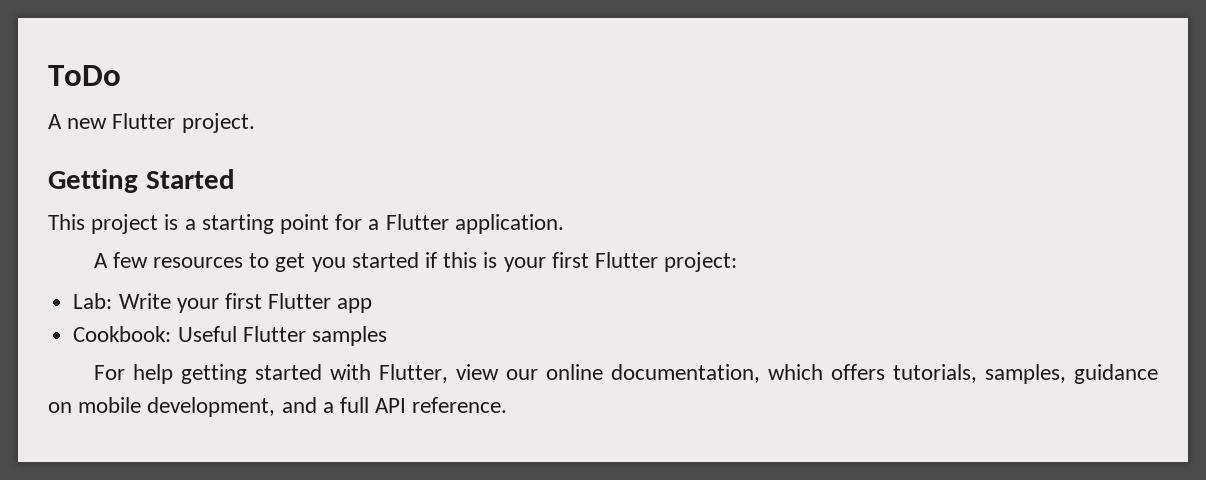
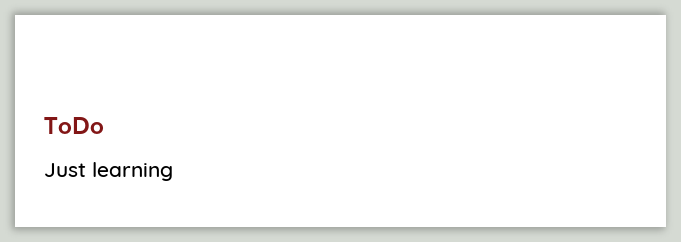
[48,113,255,133] [48,169,235,193] [48,214,564,234] [93,252,738,272] [73,293,373,313] [73,326,387,346] [93,364,1158,384] [48,397,508,417] A new Flutter project. // Getting Started // This project is a starting point for a Flutter application. // A few resources to get you started if this is your first Flutter project: // Lab: Write your first Flutter app // Cookbook: Useful Flutter samples // For help getting started with Flutter, view our online documentation, which offers tutorials, samples, guidance on mobile development, and a full API reference. -> [44,162,173,181] Just learning

